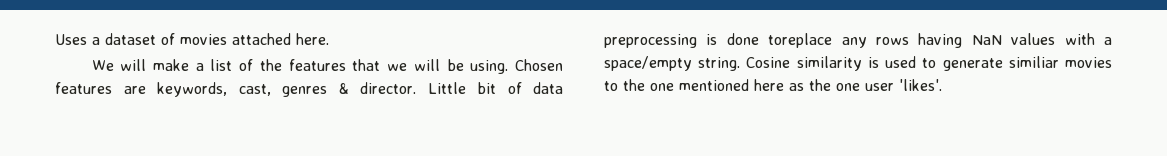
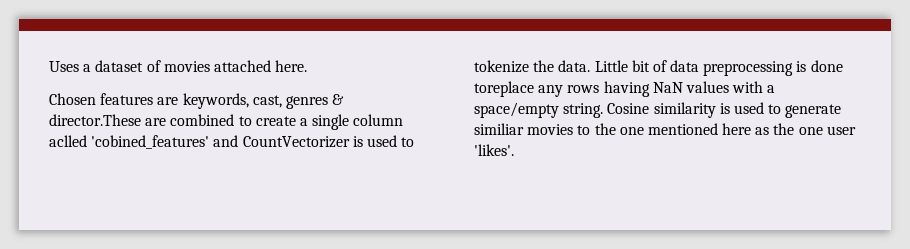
[91,59,509,74] We will make a list of the features that we will be using. -> (308, 66) none
[360,82,416,94] director. -> [49,114,404,130] [49,135,415,149] [474,60,591,73] director.These are combined to create a single column aclled 'cobined_features' and CountVectorizer is used to tokenize the data.

